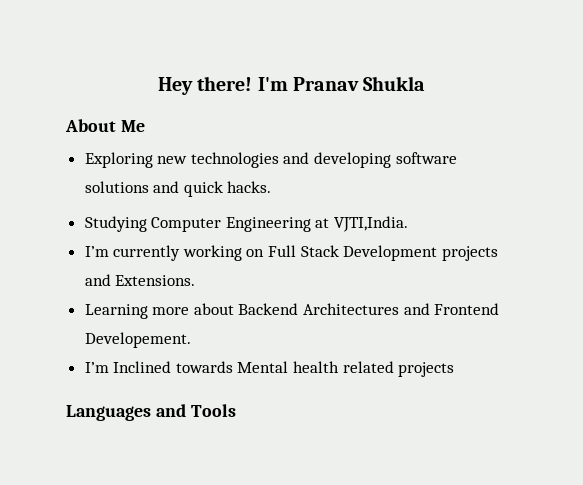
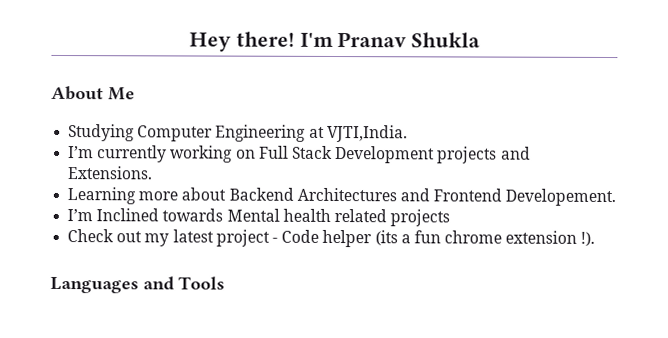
[84,152,457,168] [84,181,272,197] // Exploring new technologies and developing software solutions and quick hacks. -> (135, 94) none
(455, 369) none -> [67,229,596,248] // Check out my latest project - Code helper (its a fun chrome extension !).

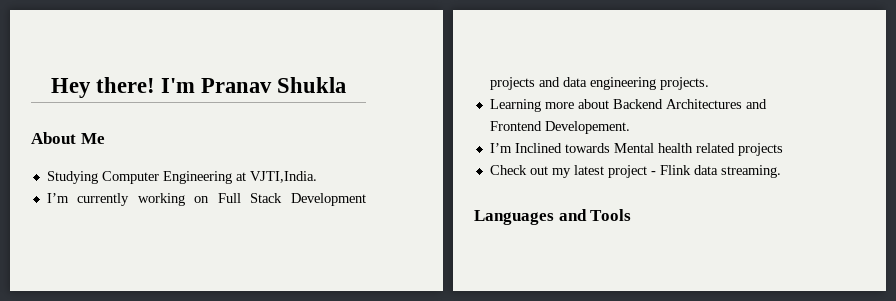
[67,166,154,180] Extensions. -> [562,77,709,90] data engineering projects.
[281,229,596,248] Code helper (its a fun chrome extension !). -> [659,165,781,178] Flink data streaming.

